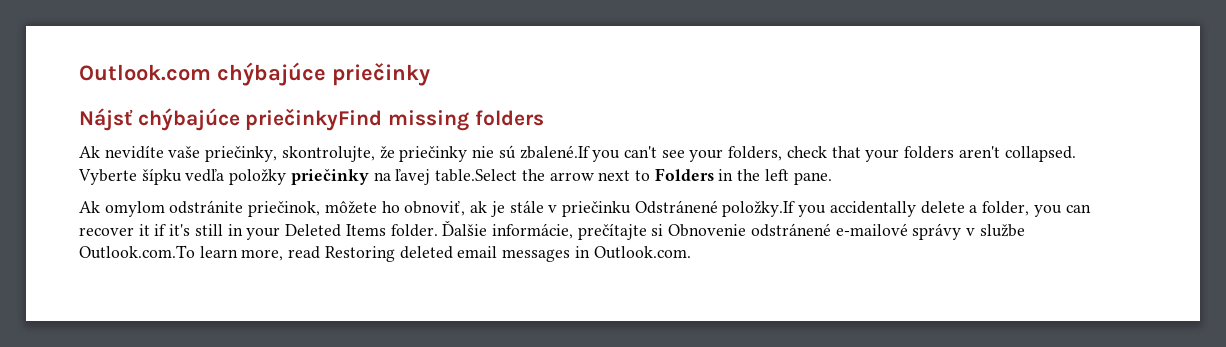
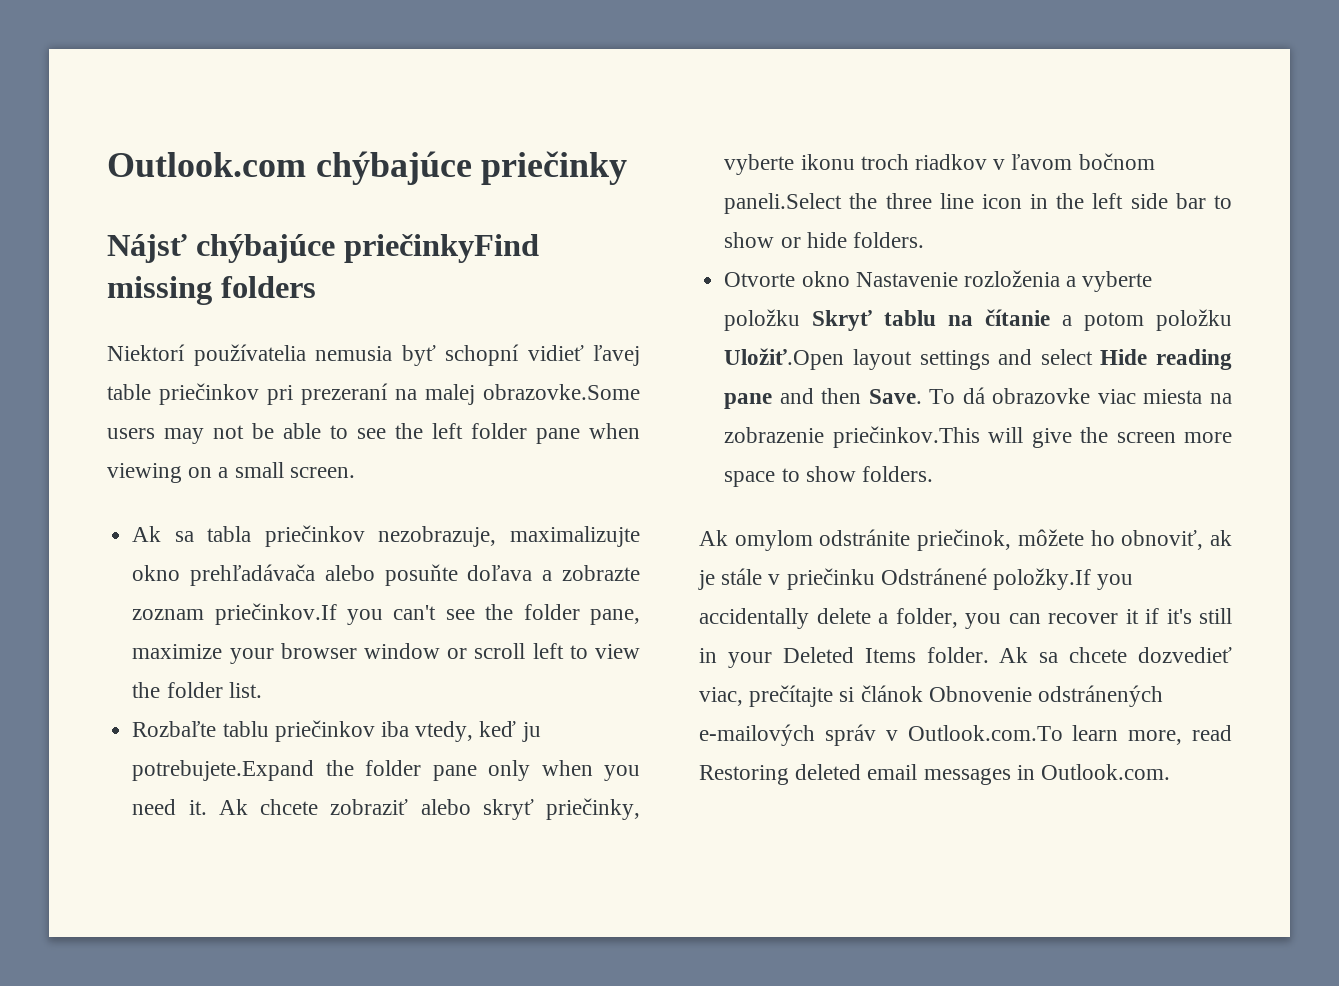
[79,145,1076,162] [78,168,832,185] Ak nevidíte vaše priečinky, skontrolujte, že priečinky nie sú zbalené.If you can't see your folders, check that your folders aren't collapsed. Vyberte šípku vedľa položky priečinky na ľavej table.Select the arrow next to Folders in the left pane. -> [107,344,640,366] [107,383,640,405] [107,423,640,444] [107,462,355,483] [132,525,640,547] [132,564,640,586] [132,603,640,625] [132,643,640,664] [132,682,262,698] [132,720,541,742] [132,760,640,781] [132,798,640,820] [724,153,1155,175] [724,193,1232,214] [724,232,924,248] [724,270,1153,292] [724,309,1232,331] [724,348,1232,370] [724,387,1232,409] [724,426,1232,448] [724,466,933,487] Niektorí používatelia nemusia byť schopní vidieť ľavej table priečinkov pri prezeraní na malej obrazovke.Some users may not be able to see the left folder pane when viewing on a small screen. // Ak sa tabla priečinkov nezobrazuje, maximalizujte okno prehľadávača alebo posuňte doľava a zobrazte zoznam priečinkov.If you can't see the folder pane, maximize your browser window or scroll left to view the folder list. // Rozbaľte tablu priečinkov iba vtedy, keď ju potrebujete.Expand the folder pane only when you need it. Ak chcete zobraziť alebo skryť priečinky, vyberte ikonu troch riadkov v ľavom bočnom paneli.Select the three line icon in the left side bar to show or hide folders. // Otvorte okno Nastavenie rozloženia a vyberte položku Skryť tablu na čítanie a potom položku Uložiť.Open layout settings and select Hide reading pane and then Save. To dá obrazovke viac miesta na zobrazenie priečinkov.This will give the screen more space to show folders.
[442,221,1025,240] Ďalšie informácie, prečítajte si Obnovenie odstránené e-mailové správy v službe -> [999,647,1232,663] [699,685,1164,707] [699,724,898,746] Ak sa chcete dozvedieť viac, prečítajte si článok Obnovenie odstránených e-mailových správ v

